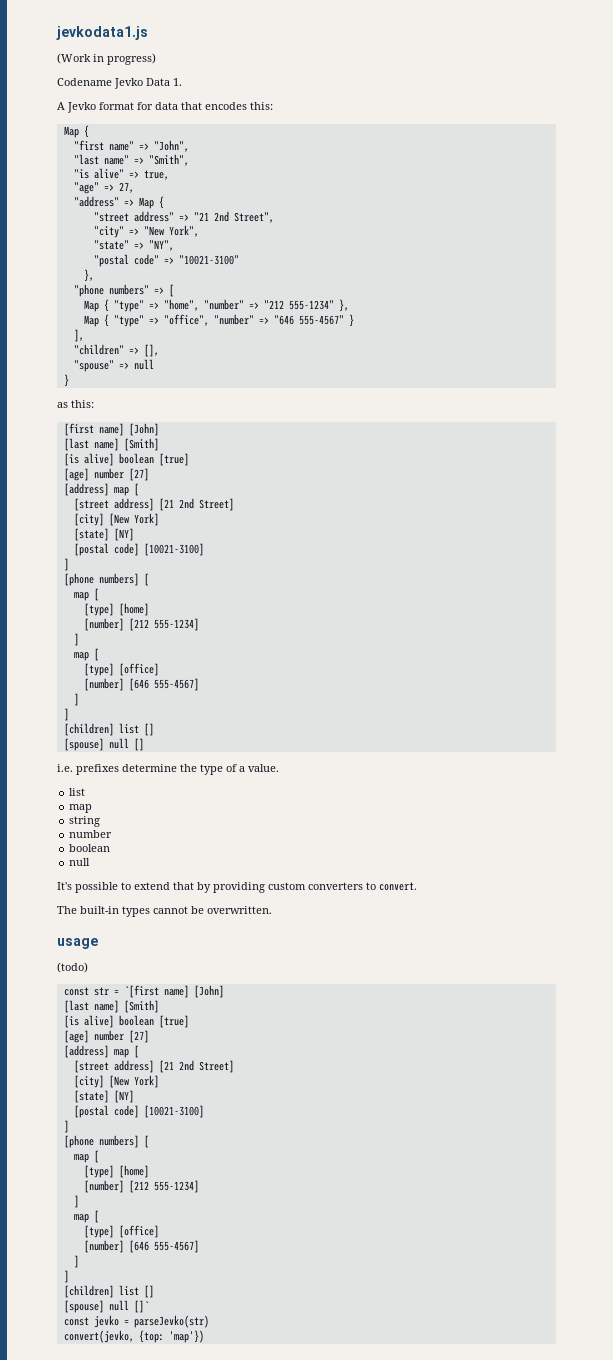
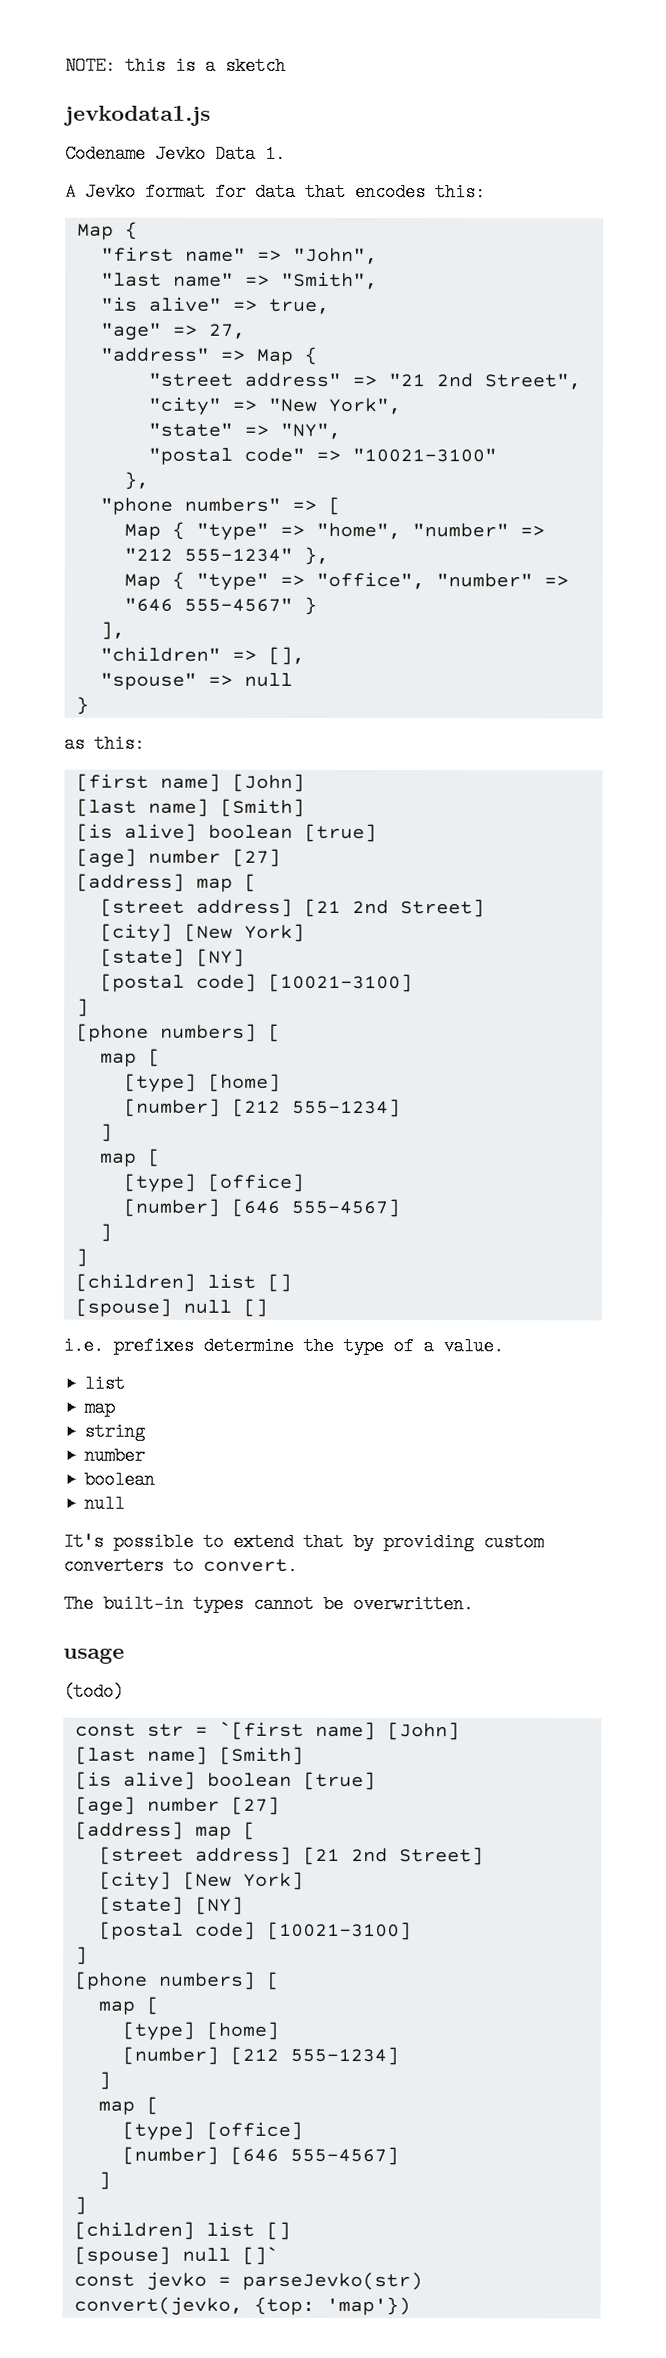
[56,26,148,40] [57,53,156,65] jevkodata1.js // (Work in progress) -> [65,56,286,75] [63,105,211,126] NOTE: this is a sketch // jevkodata1.js

